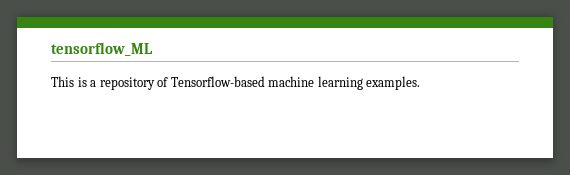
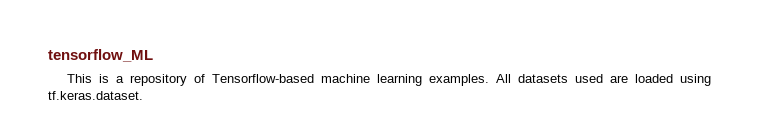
(421, 83) none -> [495,74,711,86] [48,91,143,100] All datasets used are loaded using tf.keras.dataset.

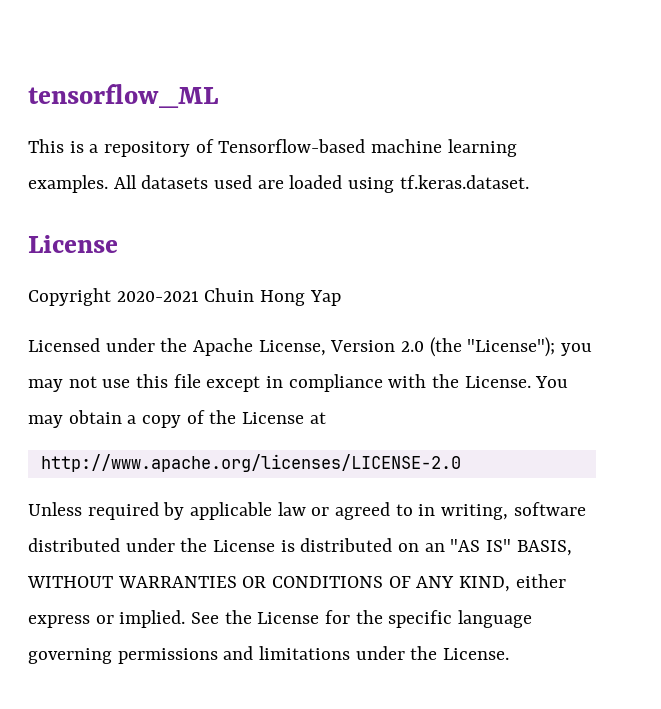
(143, 95) none -> [28,235,118,253] [28,288,341,306] [28,337,593,357] [28,374,569,392] [28,410,326,428] [40,454,461,472] [28,502,586,520] [28,538,572,556] [27,574,566,592] [28,610,533,628] [28,646,510,664] // License // Copyright 2020-2021 Chuin Hong Yap // Licensed under the Apache License, Version 2.0 (the "License"); you may not use this file except in compliance with the License. You may obtain a copy of the License at // http://www.apache.org/licenses/LICENSE-2.0 // Unless required by applicable law or agreed to in writing, software distributed under the License is distributed on an "AS IS" BASIS, WITHOUT WARRANTIES OR CONDITIONS OF ANY KIND, either express or implied. See the License for the specific language governing permissions and limitations under the License.

